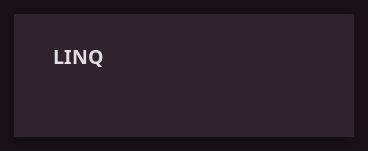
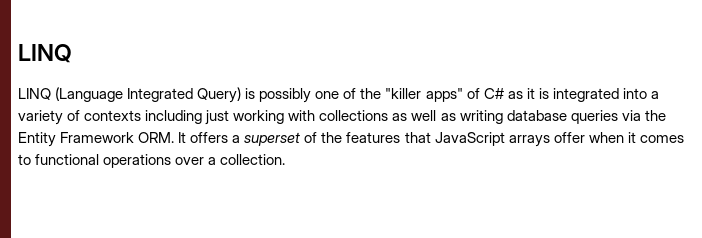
[53,50,104,67] LINQ -> [18,44,72,63] [18,87,659,103] [18,110,666,125] [18,132,684,147] [18,154,286,168] LINQ // LINQ (Language Integrated Query) is possibly one of the "killer apps" of C# as it is integrated into a variety of contexts including just working with collections as well as writing database queries via the Entity Framework ORM. It offers a superset of the features that JavaScript arrays offer when it comes to functional operations over a collection.

